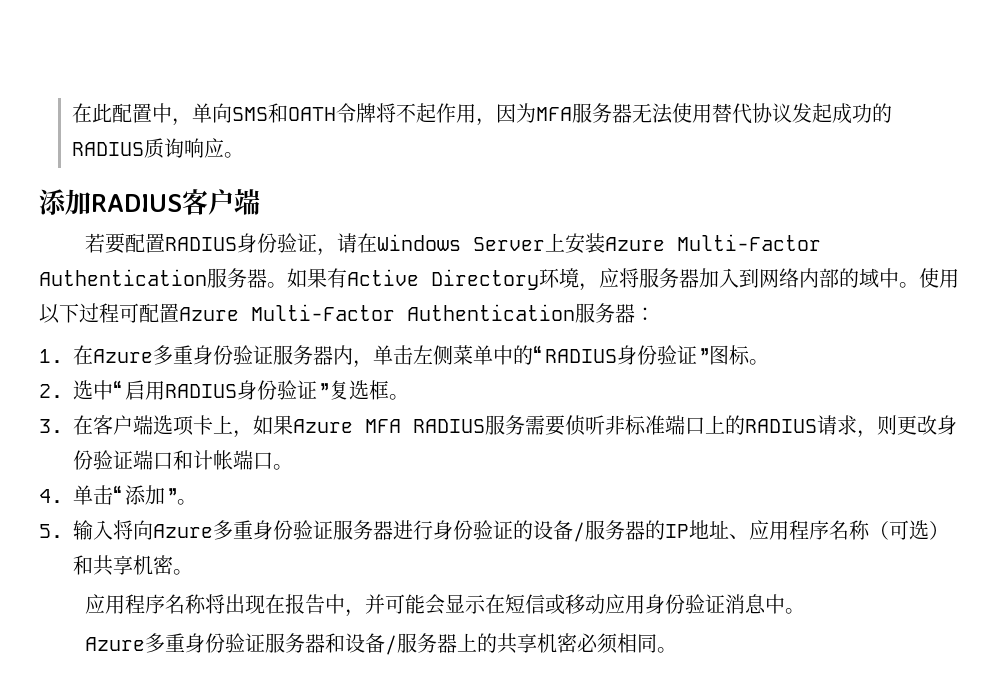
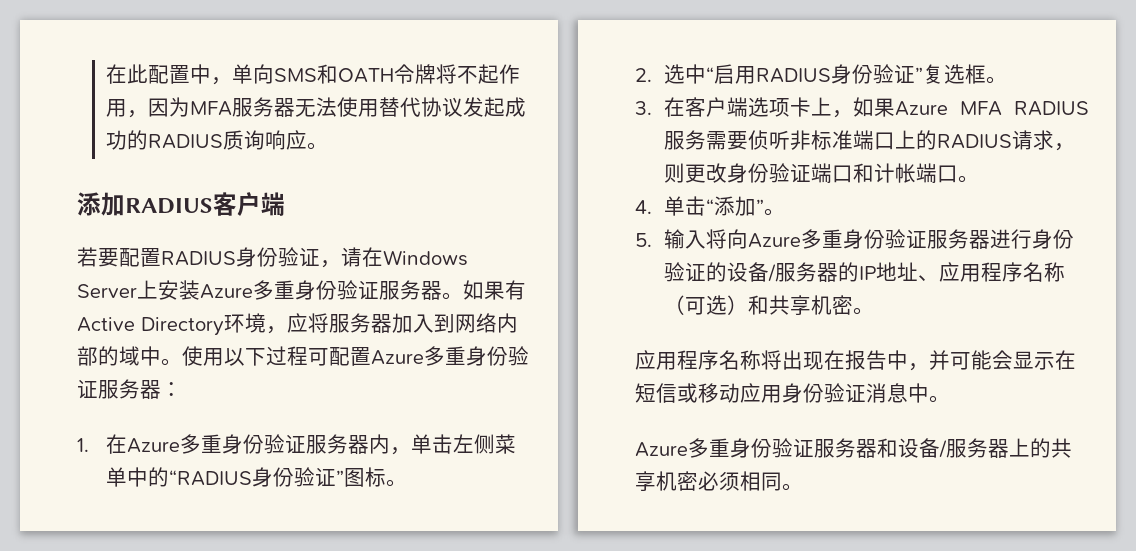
[677,234,822,251] [39,269,207,286] Multi-Factor Authentication -> [253,280,379,300] 多重身份验证
[251,304,575,321] Multi-Factor Authentication -> [424,346,529,366] [77,379,98,399] 多重身份验证

